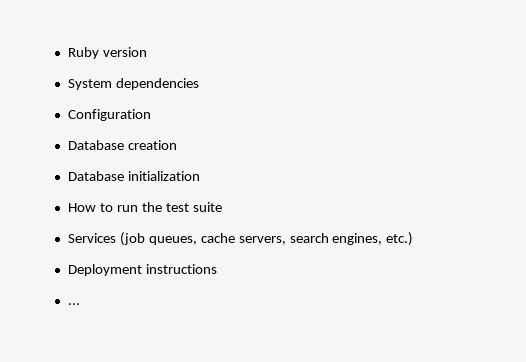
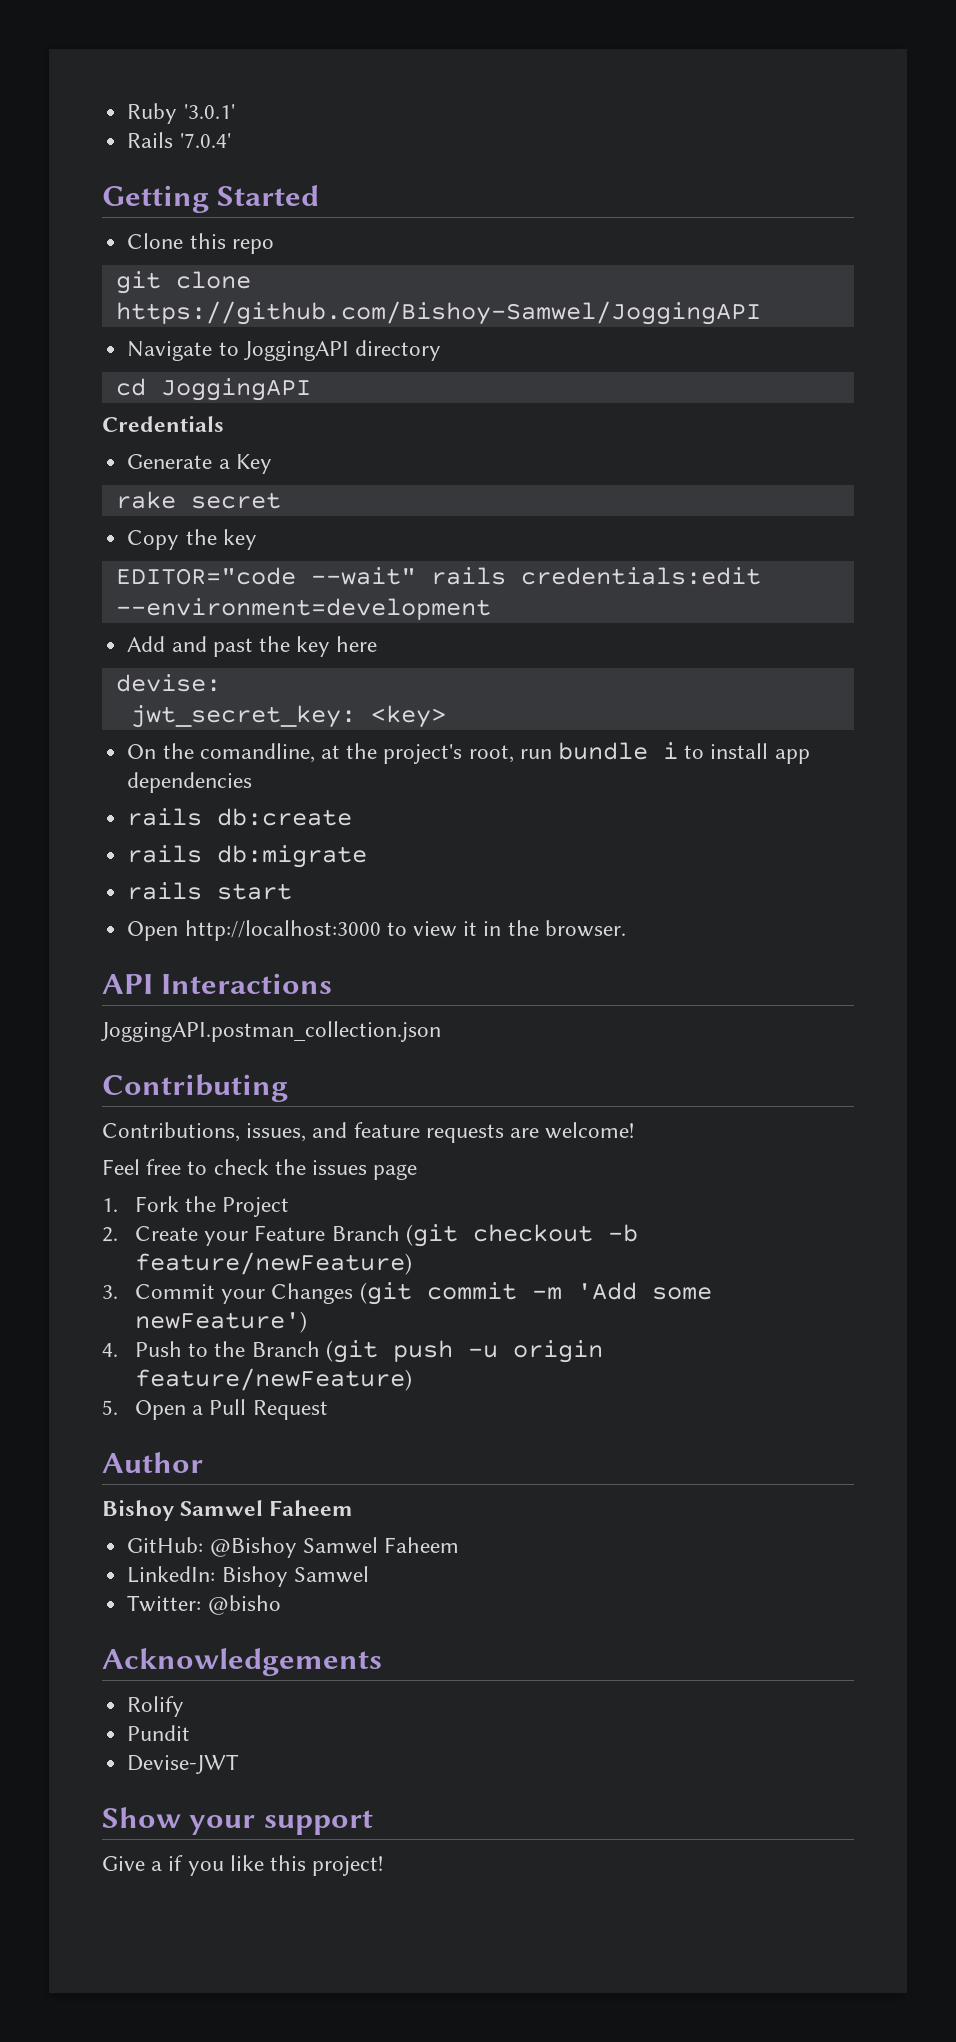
[102,47,147,57] [67,78,199,90] [67,109,151,121] [67,140,177,150] [67,171,200,181] [67,202,222,212] [67,232,414,246] [67,264,217,276] [67,303,80,305] version // System dependencies // Configuration // Database creation // Database initialization // How to run the test suite // Services (job queues, cache servers, search engines, etc.) // Deployment instructions // ... -> [183,104,235,119] [127,132,231,148] [102,185,320,213] [127,233,274,254] [115,271,251,294] [115,301,761,325] [127,340,441,361] [115,378,311,401] [102,416,224,432] [127,454,272,474] [115,491,281,509] [127,529,257,550] [115,567,761,585] [115,598,491,620] [127,636,378,657] [115,674,221,692] [130,705,446,728] [127,742,810,764] [127,772,253,793] [127,808,353,826] [127,845,368,868] [127,882,293,900] [127,920,626,941] [102,973,333,994] [101,1021,441,1042] [102,1074,288,1102] [102,1122,635,1143] [102,1159,418,1180] [102,1196,290,1217] [102,1224,638,1247] [134,1252,412,1275] [102,1282,712,1305] [134,1311,307,1333] [102,1340,603,1363] [134,1368,412,1391] [102,1399,328,1420] [102,1452,203,1473] [102,1500,354,1521] [127,1537,459,1558] [127,1566,369,1587] [127,1595,281,1615] [102,1648,382,1676] [127,1696,185,1717] [127,1725,191,1741] [127,1754,240,1774] [102,1807,373,1835] [102,1855,384,1876] '3.0.1' // Rails '7.0.4' // Getting Started // Clone this repo // git clone https://github.com/Bishoy-Samwel/JoggingAPI // Navigate to JoggingAPI directory // cd JoggingAPI // Credentials // Generate a Key // rake secret // Copy the key // EDITOR="code --wait" rails credentials:edit --environment=development // Add and past the key here // devise: // jwt_secret_key: <key> // On the comandline, at the project's root, run bundle i to install app dependencies // rails db:create // rails db:migrate // rails start // Open http://localhost:3000 to view it in the browser. // API Interactions // JoggingAPI.postman_collection.json // Contributing // Contributions, issues, and feature requests are welcome! // Feel free to check the issues page // 1. Fork the Project // 2. Create your Feature Branch (git checkout -b feature/newFeature) // 3. Commit your Changes (git commit -m 'Add some newFeature') // 4. Push to the Branch (git push -u origin feature/newFeature) // 5. Open a Pull Request // Author // Bishoy Samwel Faheem // GitHub: @Bishoy Samwel Faheem // LinkedIn: Bishoy Samwel // Twitter: @bisho // Acknowledgements // Rolify // Pundit // Devise-JWT // Show your support // Give a if you like this project!

